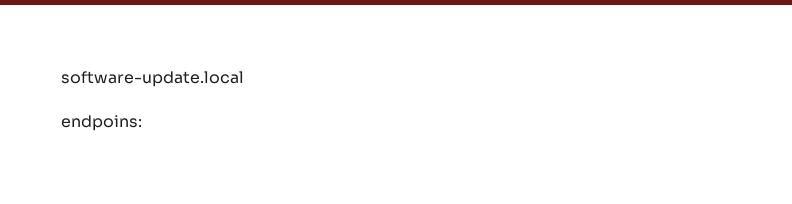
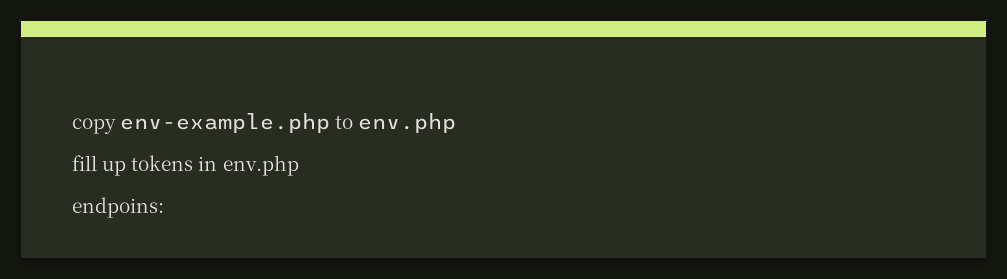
[61,71,244,87] software-update.local -> [72,113,457,134] [72,155,299,176] copy env-example.php to env.php // fill up tokens in env.php

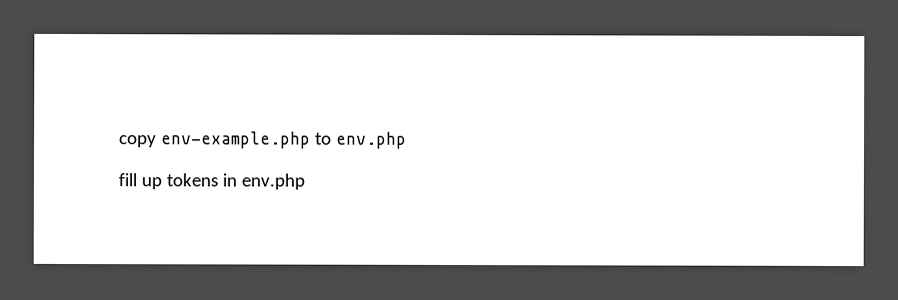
[72,197,164,218] // endpoins: -> (305, 181) none

